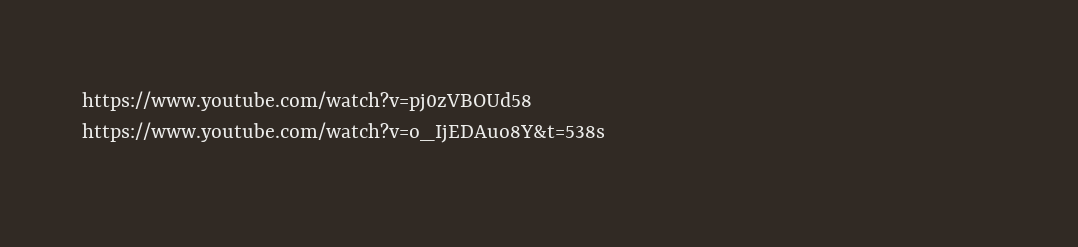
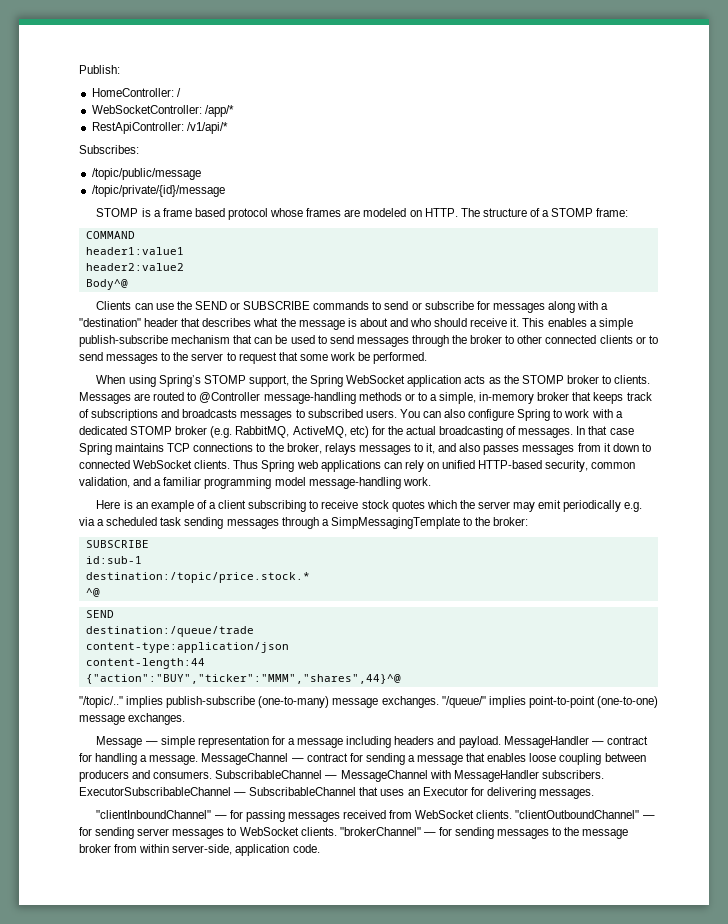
[82,91,532,112] [82,122,605,143] https://www.youtube.com/watch?v=pj0zVBOUd58 https://www.youtube.com/watch?v=o_IjEDAuo8Y&t=538s -> [79,65,120,74] [91,88,181,97] [91,105,234,117] [91,122,228,134] [79,145,139,154] [91,168,201,180] [91,185,225,197] [96,208,629,220] [85,231,135,239] [85,247,184,255] [85,263,184,271] [85,279,128,290] [96,301,609,313] [79,318,633,330] [79,335,658,347] [79,352,428,364] [96,375,651,387] [79,392,652,404] [79,409,623,421] [79,426,634,438] [79,443,651,455] [79,460,636,472] [79,477,431,489] [96,500,643,512] [79,517,529,529] [85,540,149,548] [85,556,142,564] [85,572,310,583] [85,588,100,597] [85,610,114,618] [85,626,254,637] [85,642,289,653] [85,658,205,669] [85,674,401,684] [79,696,658,708] [79,713,186,725] [96,736,648,748] [79,753,646,765] [79,770,604,782] [79,787,594,799] [96,810,655,822] [79,827,629,839] [79,844,320,856] Publish: // HomeController: / // WebSocketController: /app/* // RestApiController: /v1/api/* // Subscribes: // /topic/public/message // /topic/private/{id}/message // STOMP is a frame based protocol whose frames are modeled on HTTP. The structure of a STOMP frame: // COMMAND // header1:value1 // header2:value2 // Body^@ // Clients can use the SEND or SUBSCRIBE commands to send or subscribe for messages along with a "destination" header that describes what the message is about and who should receive it. This enables a simple publish-subscribe mechanism that can be used to send messages through the broker to other connected clients or to send messages to the server to request that some work be performed. // When using Spring’s STOMP support, the Spring WebSocket application acts as the STOMP broker to clients. Messages are routed to @Controller message-handling methods or to a simple, in-memory broker that keeps track of subscriptions and broadcasts messages to subscribed users. You can also configure Spring to work with a dedicated STOMP broker (e.g. RabbitMQ, ActiveMQ, etc) for the actual broadcasting of messages. In that case Spring maintains TCP connections to the broker, relays messages to it, and also passes messages from it down to connected WebSocket clients. Thus Spring web applications can rely on unified HTTP-based security, common validation, and a familiar programming model message-handling work. // Here is an example of a client subscribing to receive stock quotes which the server may emit periodically e.g. via a scheduled task sending messages through a SimpMessagingTemplate to the broker: // SUBSCRIBE // id:sub-1 // destination:/topic/price.stock.* // ^@ // SEND // destination:/queue/trade // content-type:application/json // content-length:44 // {"action":"BUY","ticker":"MMM","shares",44}^@ // "/topic/.." implies publish-subscribe (one-to-many) message exchanges. "/queue/" implies point-to-point (one-to-one) message exchanges. // Message — simple representation for a message including headers and payload. MessageHandler — contract for handling a message. MessageChannel — contract for sending a message that enables loose coupling between producers and consumers. SubscribableChannel — MessageChannel with MessageHandler subscribers. ExecutorSubscribableChannel — SubscribableChannel that uses an Executor for delivering messages. // "clientInboundChannel" — for passing messages received from WebSocket clients. "clientOutboundChannel" — for sending server messages to WebSocket clients. "brokerChannel" — for sending messages to the message broker from within server-side, application code.

